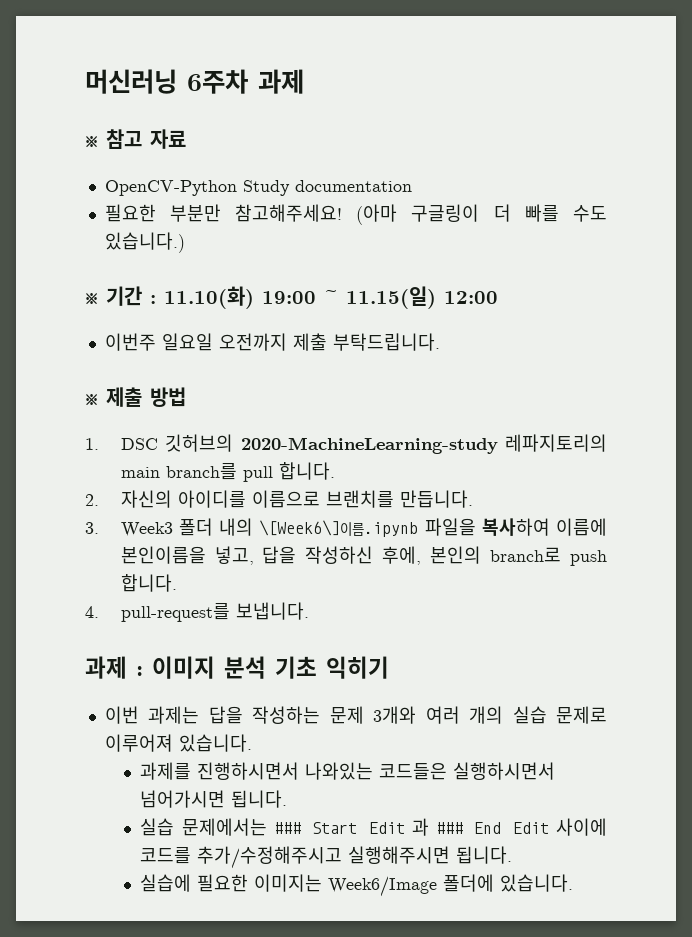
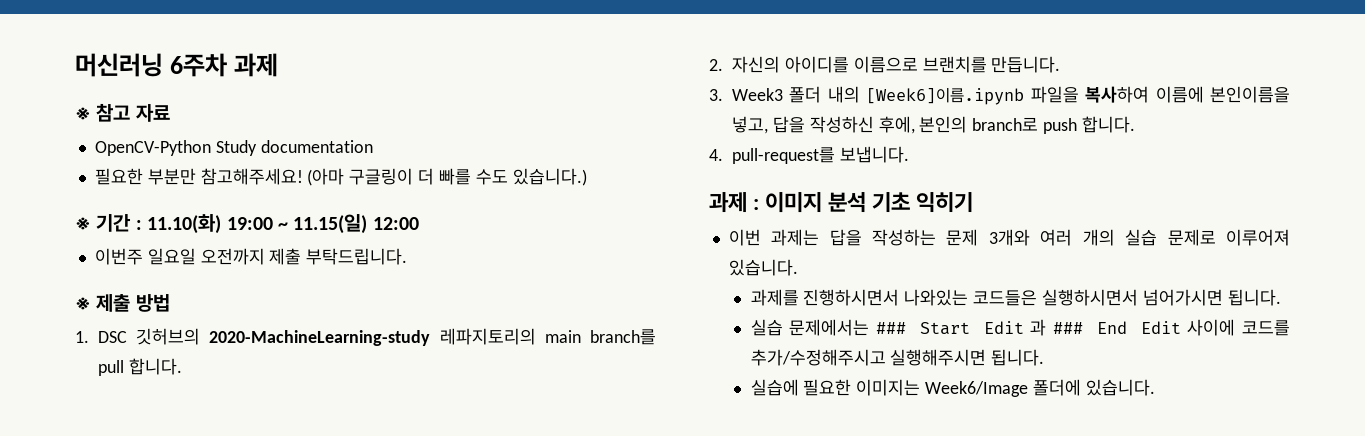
[259,520,419,537] \[Week6\]이름.ipynb -> [866,87,1025,105] [Week6]이름.ipynb

